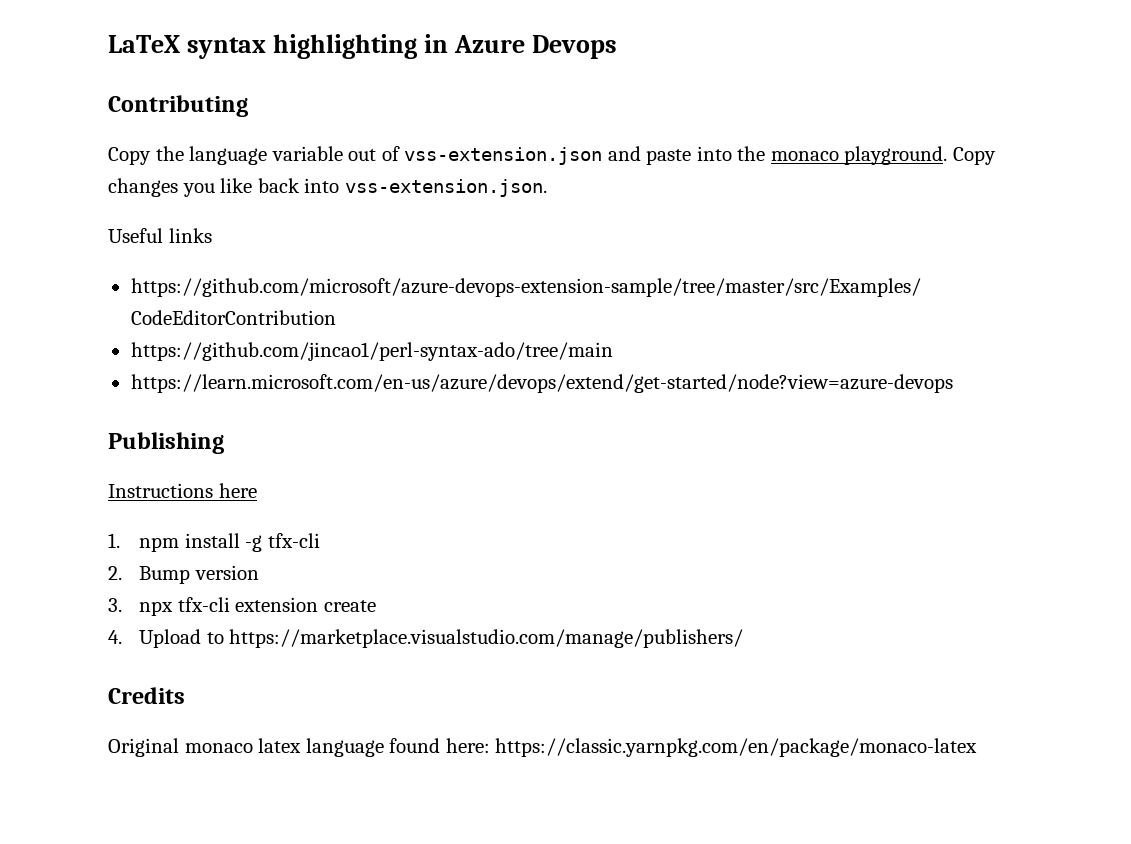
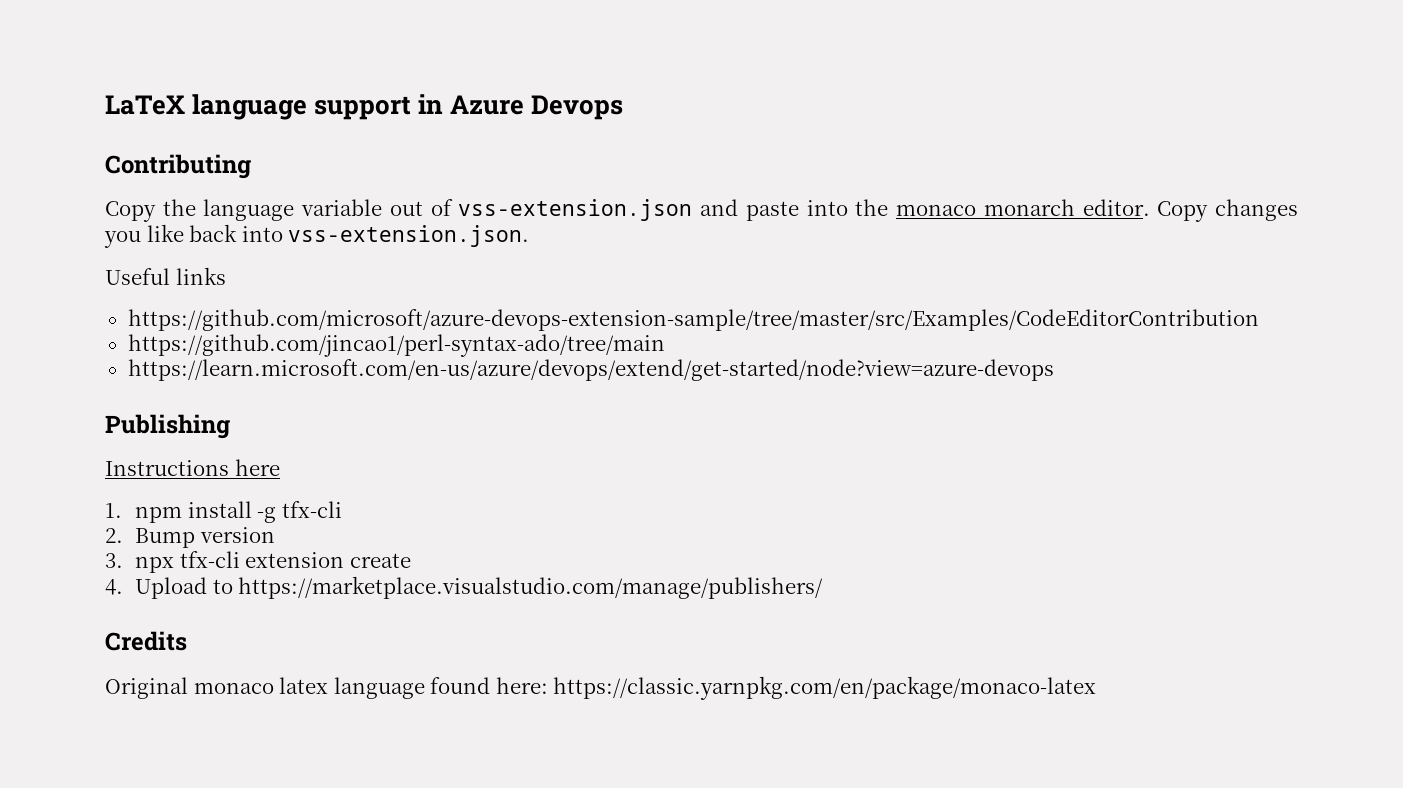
[187,34,418,59] syntax highlighting -> [192,94,412,120] language support
[844,146,948,165] playground. -> [983,199,1150,216] monarch editor.

